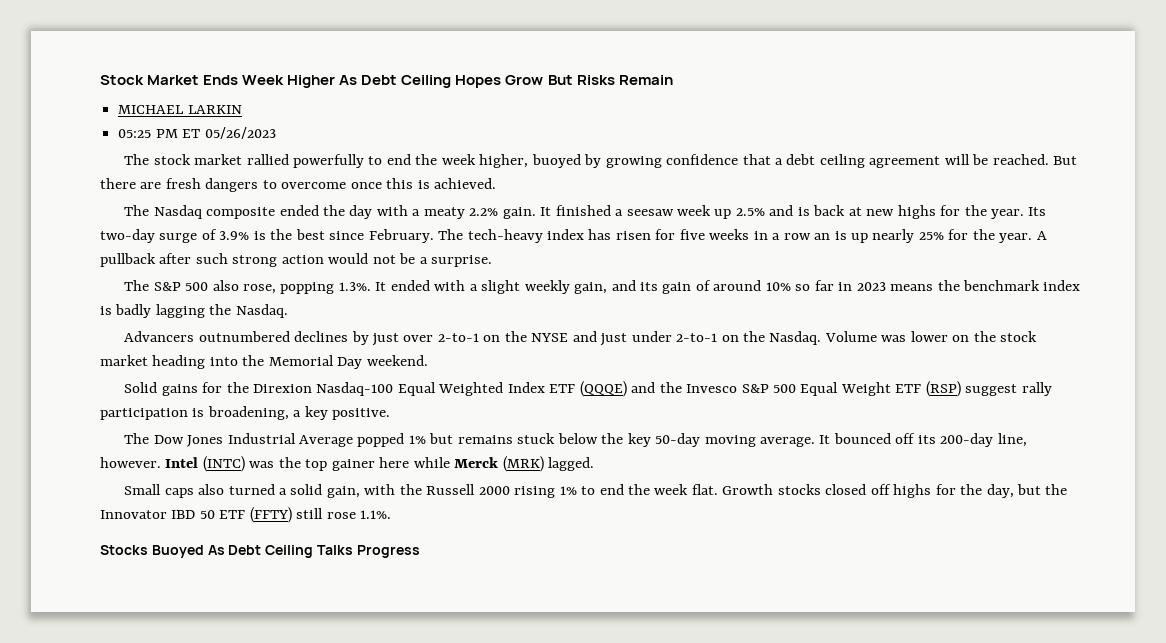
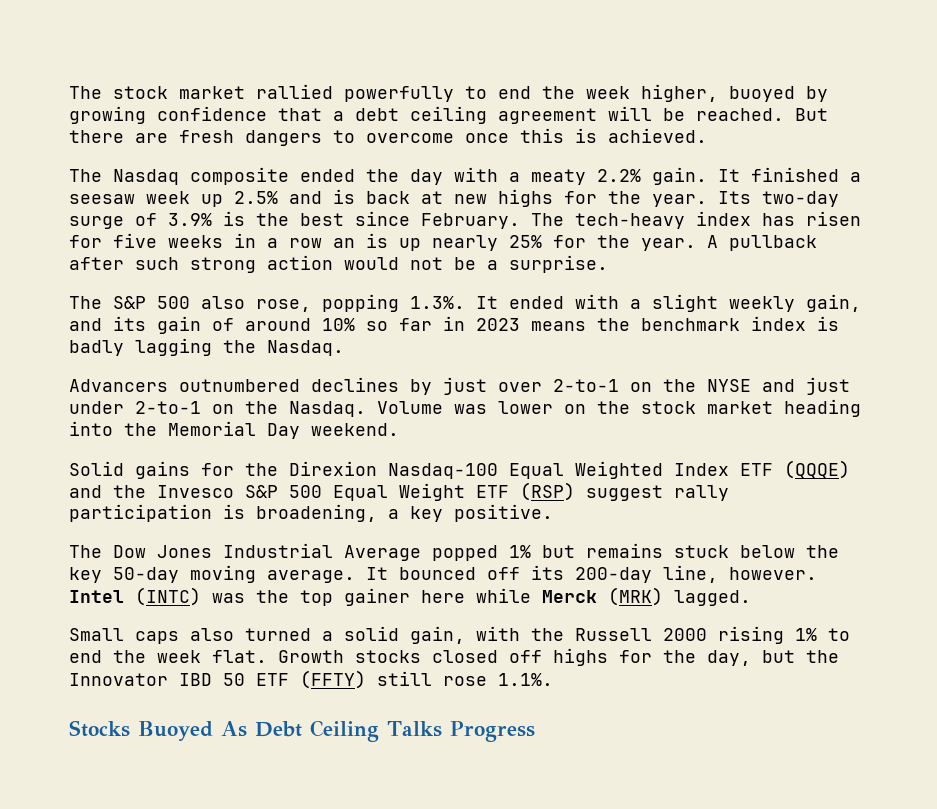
[100,75,673,88] [118,105,242,114] [118,127,276,139] Stock Market Ends Week Higher As Debt Ceiling Hopes Grow But Risks Remain // MICHAEL LARKIN // 05:25 PM ET 05/26/2023 // -> (69, 92) none

